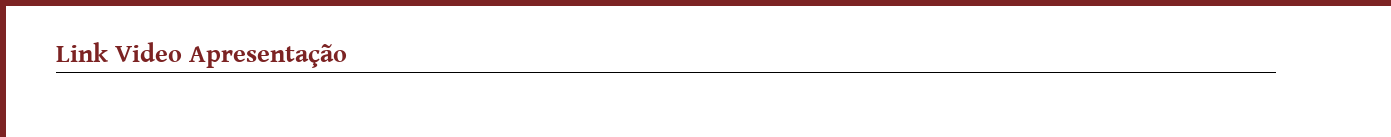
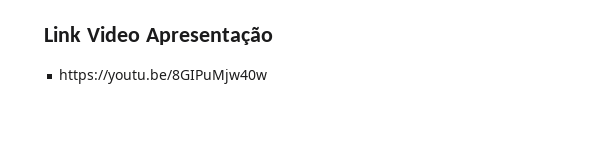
(348, 56) none -> [59,69,268,84] // https://youtu.be/8GIPuMjw40w

